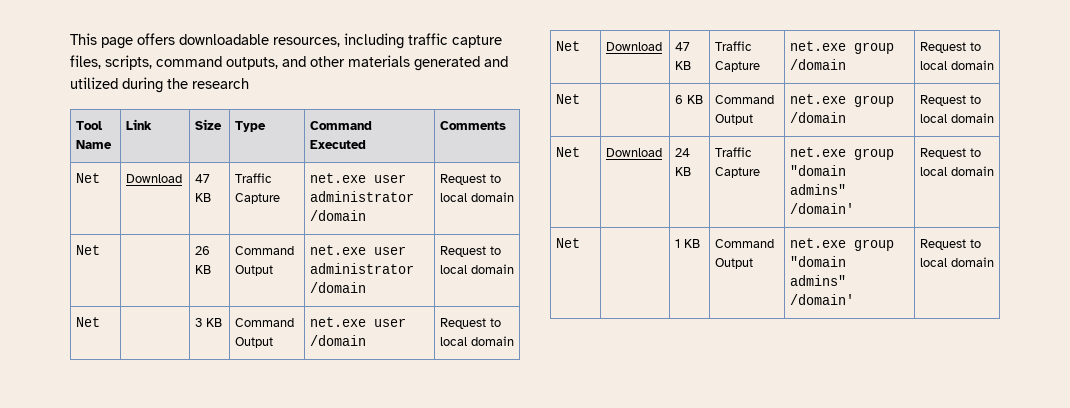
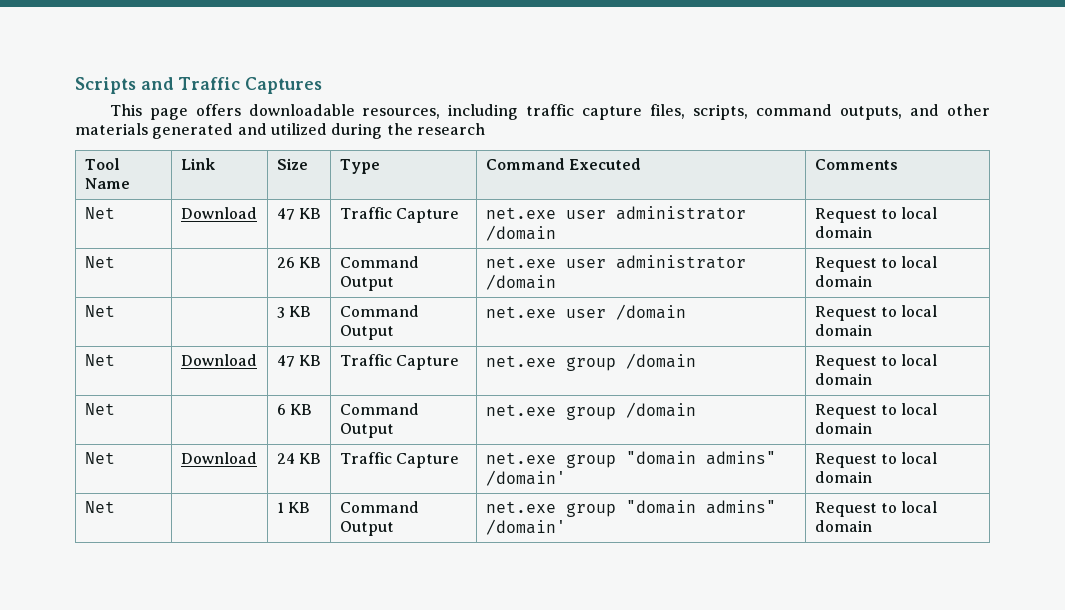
(70, 39) none -> [75,77,323,94] Scripts and Traffic Captures //

